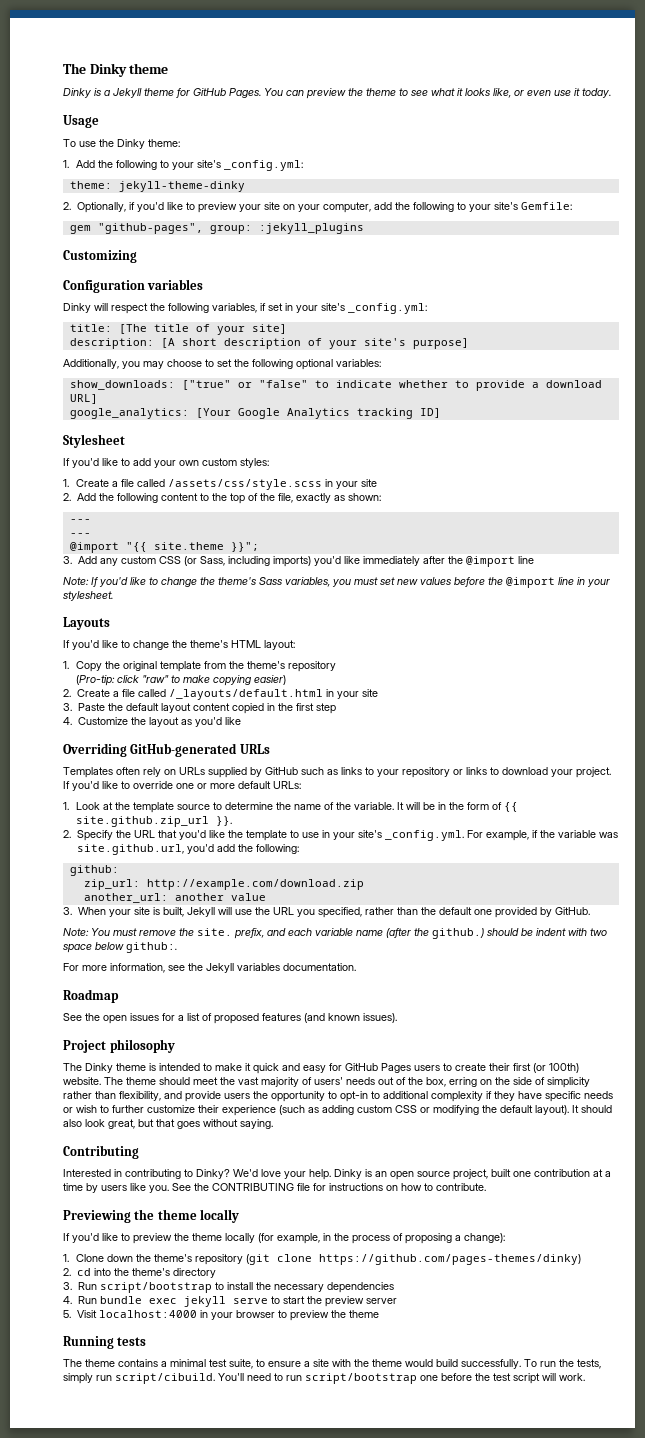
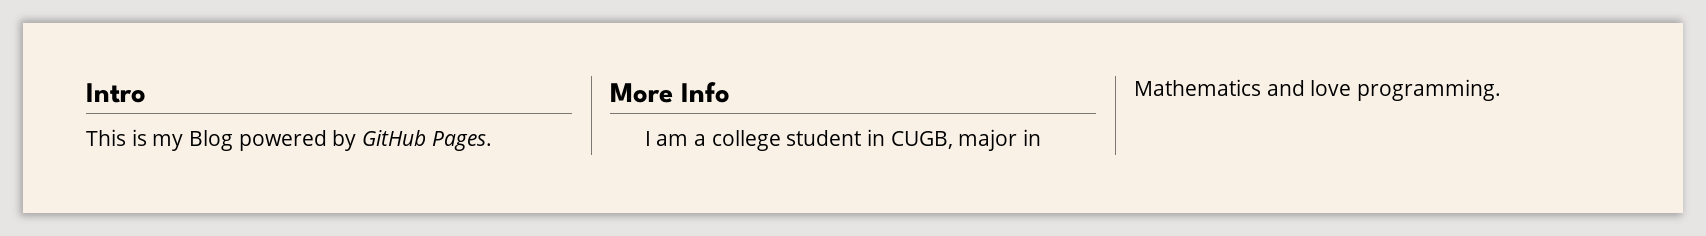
[63,63,169,77] [63,88,611,99] [63,115,99,128] [63,139,180,149] [63,160,303,171] [69,181,245,192] [63,202,572,213] [69,223,364,234] [63,250,137,263] [63,279,204,293] [63,303,427,314] [69,324,287,335] [69,338,469,349] [63,359,381,370] [69,380,602,391] [69,394,98,404] [69,408,441,419] [63,434,125,448] [63,458,269,468] [63,479,377,490] [63,493,381,504] [69,519,91,522] [69,533,91,536] [69,542,259,553] [63,556,534,567] [63,577,610,588] [63,591,113,601] [63,617,110,630] [63,640,295,650] [63,661,336,672] [75,675,286,686] [63,689,378,700] [63,703,336,714] [63,717,241,727] [63,743,270,757] [63,767,611,778] [63,781,301,791] [63,802,518,813] [75,816,232,827] [63,830,618,841] [76,844,299,855] [69,865,119,876] [83,879,364,890] [83,893,266,903] [63,907,590,918] [63,928,607,939] [63,942,177,953] [63,963,356,973] [63,989,119,1003] [63,1013,397,1024] [63,1039,175,1053] [63,1063,579,1074] [63,1077,590,1088] [63,1091,613,1102] [63,1105,612,1116] [63,1119,273,1129] [63,1145,139,1159] [63,1169,611,1180] [63,1183,486,1193] [63,1209,240,1223] [63,1233,505,1244] [63,1254,581,1265] [63,1268,216,1278] [63,1282,394,1293] [63,1296,397,1307] [63,1310,379,1321] [63,1336,147,1349] [63,1359,601,1369] [63,1373,585,1384] The Dinky theme // Dinky is a Jekyll theme for GitHub Pages. You can preview the theme to see what it looks like, or even use it today. // Usage // To use the Dinky theme: // 1. Add the following to your site's _config.yml: // theme: jekyll-theme-dinky // 2. Optionally, if you'd like to preview your site on your computer, add the following to your site's Gemfile: // gem "github-pages", group: :jekyll_plugins // Customizing // Configuration variables // Dinky will respect the following variables, if set in your site's _config.yml: // title: [The title of your site] // description: [A short description of your site's purpose] // Additionally, you may choose to set the following optional variables: // show_downloads: ["true" or "false" to indicate whether to provide a download URL] // google_analytics: [Your Google Analytics tracking ID] // Stylesheet // If you'd like to add your own custom styles: // 1. Create a file called /assets/css/style.scss in your site // 2. Add the following content to the top of the file, exactly as shown: // --- // --- // @import "{{ site.theme }}"; // 3. Add any custom CSS (or Sass, including imports) you'd like immediately after the @import line // Note: If you'd like to change the theme's Sass variables, you must set new values before the @import line in your stylesheet. // Layouts // If you'd like to change the theme's HTML layout: // 1. Copy the original template from the theme's repository // (Pro-tip: click "raw" to make copying easier) // 2. Create a file called /_layouts/default.html in your site // 3. Paste the default layout content copied in the first step // 4. Customize the layout as you'd like // Overriding GitHub-generated URLs // Templates often rely on URLs supplied by GitHub such as links to your repository or links to download your project. If you'd like to override one or more default URLs: // 1. Look at the template source to determine the name of the variable. It will be in the form of {{ site.github.zip_url }}. // 2. Specify the URL that you'd like the template to use in your site's _config.yml. For example, if the variable was site.github.url, you'd add the following: // github: // zip_url: http://example.com/download.zip // another_url: another value // 3. When your site is built, Jekyll will use the URL you specified, rather than the default one provided by GitHub. // Note: You must remove the site. prefix, and each variable name (after the github.) should be indent with two space below github:. // For more information, see the Jekyll variables documentation. // Roadmap // See the open issues for a list of proposed features (and known issues). // Project philosophy // The Dinky theme is intended to make it quick and easy for GitHub Pages users to create their first (or 100th) website. The theme should meet the vast majority of users' needs out of the box, erring on the side of simplicity rather than flexibility, and provide users the opportunity to opt-in to additional complexity if they have specific needs or wish to further customize their experience (such as adding custom CSS or modifying the default layout). It should also look great, but that goes without saying. // Contributing // Interested in contributing to Dinky? We'd love your help. Dinky is an open source project, built one contribution at a time by users like you. See the CONTRIBUTING file for instructions on how to contribute. // Previewing the theme locally // If you'd like to preview the theme locally (for example, in the process of proposing a change): // 1. Clone down the theme's repository (git clone https://github.com/pages-themes/dinky) // 2. cd into the theme's directory // 3. Run script/bootstrap to install the necessary dependencies // 4. Run bundle exec jekyll serve to start the preview server // 5. Visit localhost:4000 in your browser to preview the theme // Running tests // The theme contains a minimal test suite, to ensure a site with the theme would build successfully. To run the tests, simply run script/cibuild. You'll need to run script/bootstrap one before the test script will work. -> [86,83,146,103] [86,129,492,151] [610,82,730,103] [644,129,1042,151] [1134,79,1502,101] Intro // This is my Blog powered by GitHub Pages. // More Info // I am a college student in CUGB, major in Mathematics and love programming.

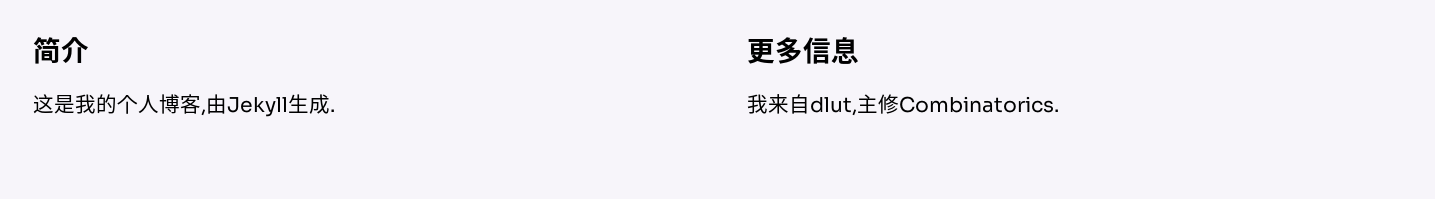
[86,83,146,103] [86,129,492,151] [610,82,730,103] [644,129,1042,151] [1134,79,1502,101] Intro // This is my Blog powered by GitHub Pages. // More Info // I am a college student in CUGB, major in Mathematics and love programming. -> [33,37,89,64] [33,94,335,117] [747,37,859,64] [747,94,1059,116] 简介 // 这是我的个人博客,由Jekyll生成. // 更多信息 // 我来自dlut,主修Combinatorics.

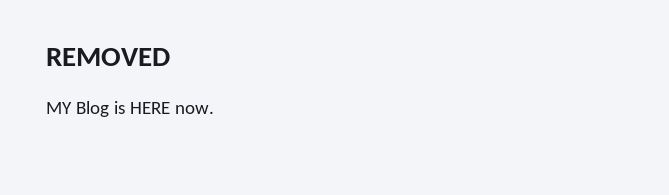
[33,37,89,64] [33,94,335,117] [747,37,859,64] [747,94,1059,116] 简介 // 这是我的个人博客,由Jekyll生成. // 更多信息 // 我来自dlut,主修Combinatorics. -> [46,48,170,66] [46,101,214,117] REMOVED // MY Blog is HERE now.

